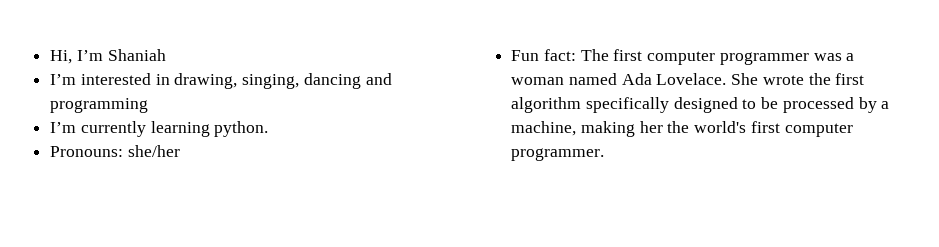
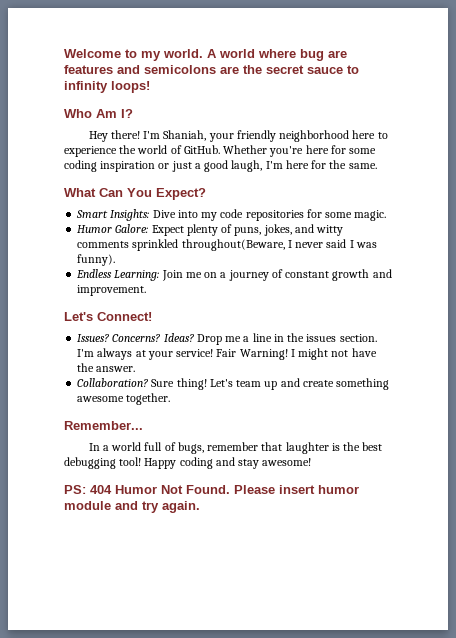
[50,49,166,64] [50,73,392,89] [50,98,149,113] [50,121,269,137] [50,145,180,157] [511,49,855,65] [511,73,865,85] [511,97,890,113] [511,121,853,137] [511,148,605,161] Hi, I’m Shaniah // I’m interested in drawing, singing, dancing and programming // I’m currently learning python. // Pronouns: she/her // Fun fact: The first computer programmer was a woman named Ada Lovelace. She wrote the first algorithm specifically designed to be processed by a machine, making her the world's first computer programmer. -> [64,49,347,61] [64,65,359,74] [64,81,150,93] [64,109,133,118] [88,130,388,142] [64,145,377,157] [64,160,377,172] [64,188,206,200] [76,209,387,221] [77,224,344,236] [77,239,377,251] [77,254,116,266] [76,269,392,281] [77,285,147,296] [64,312,152,321] [77,333,377,345] [77,348,377,360] [77,363,136,372] [77,378,390,390] [77,393,171,405] [64,421,143,430] [88,442,383,454] [64,457,312,469] [64,485,359,494] [64,501,200,513] Welcome to my world. A world where bug are features and semicolons are the secret sauce to infinity loops! // Who Am I? // Hey there! I'm Shaniah, your friendly neighborhood here to experience the world of GitHub. Whether you're here for some coding inspiration or just a good laugh, I'm here for the same. // What Can You Expect? // Smart Insights: Dive into my code repositories for some magic. // Humor Galore: Expect plenty of puns, jokes, and witty comments sprinkled throughout(Beware, I never said I was funny). // Endless Learning: Join me on a journey of constant growth and improvement. // Let's Connect! // Issues? Concerns? Ideas? Drop me a line in the issues section. I'm always at your service! Fair Warning! I might not have the answer. // Collaboration? Sure thing! Let's team up and create something awesome together. // Remember... // In a world full of bugs, remember that laughter is the best debugging tool! Happy coding and stay awesome! // PS: 404 Humor Not Found. Please insert humor module and try again.

